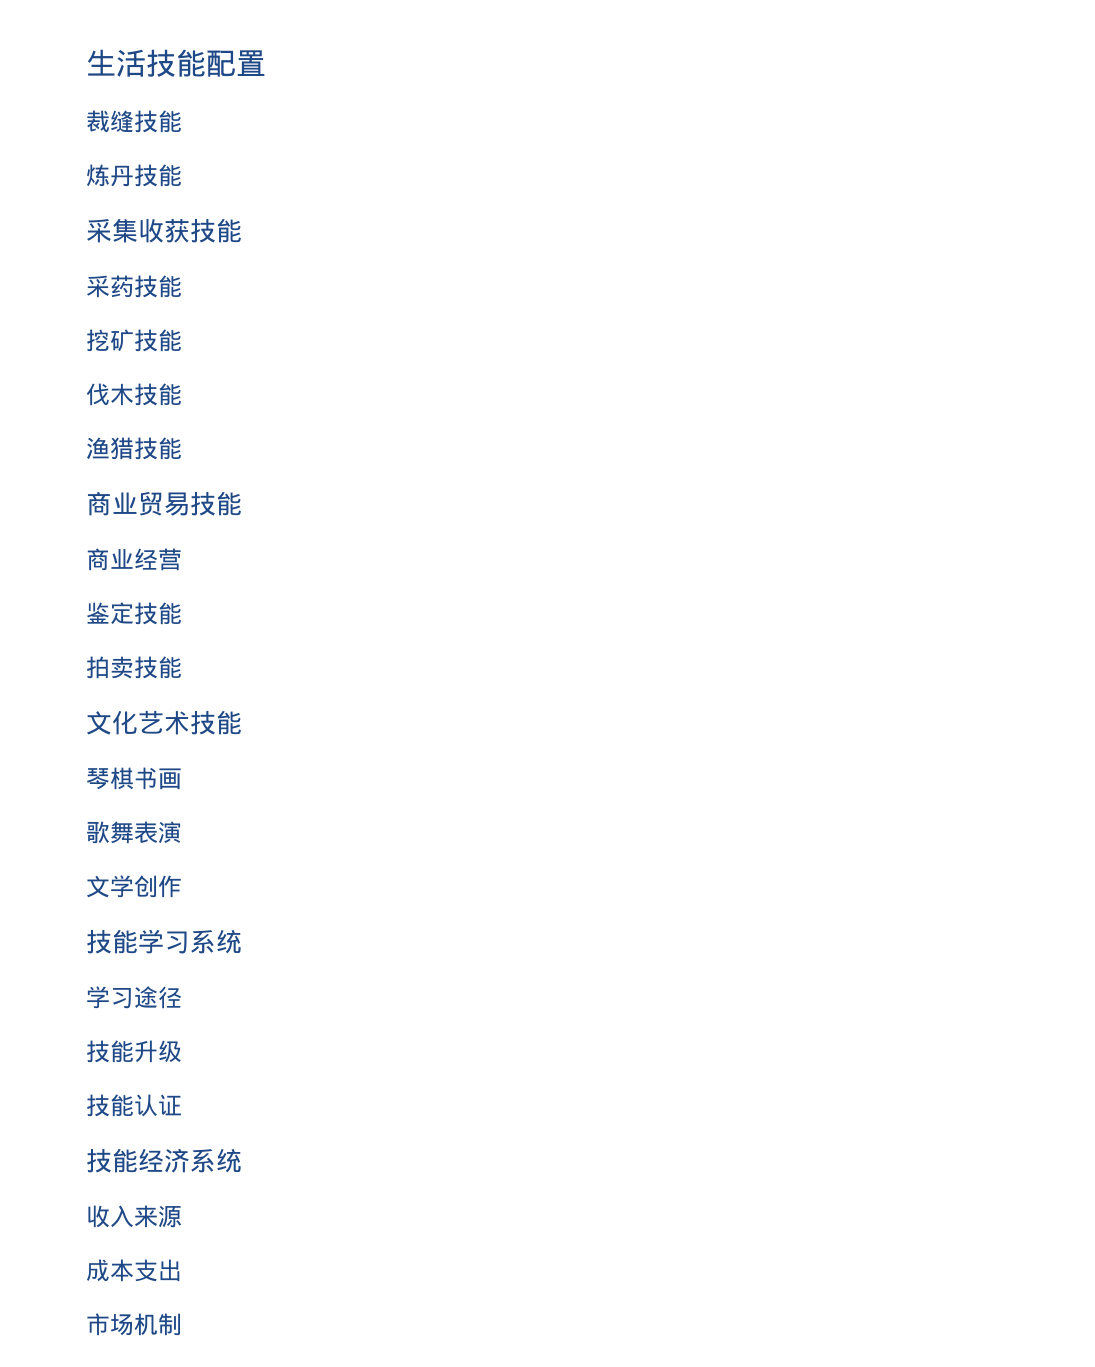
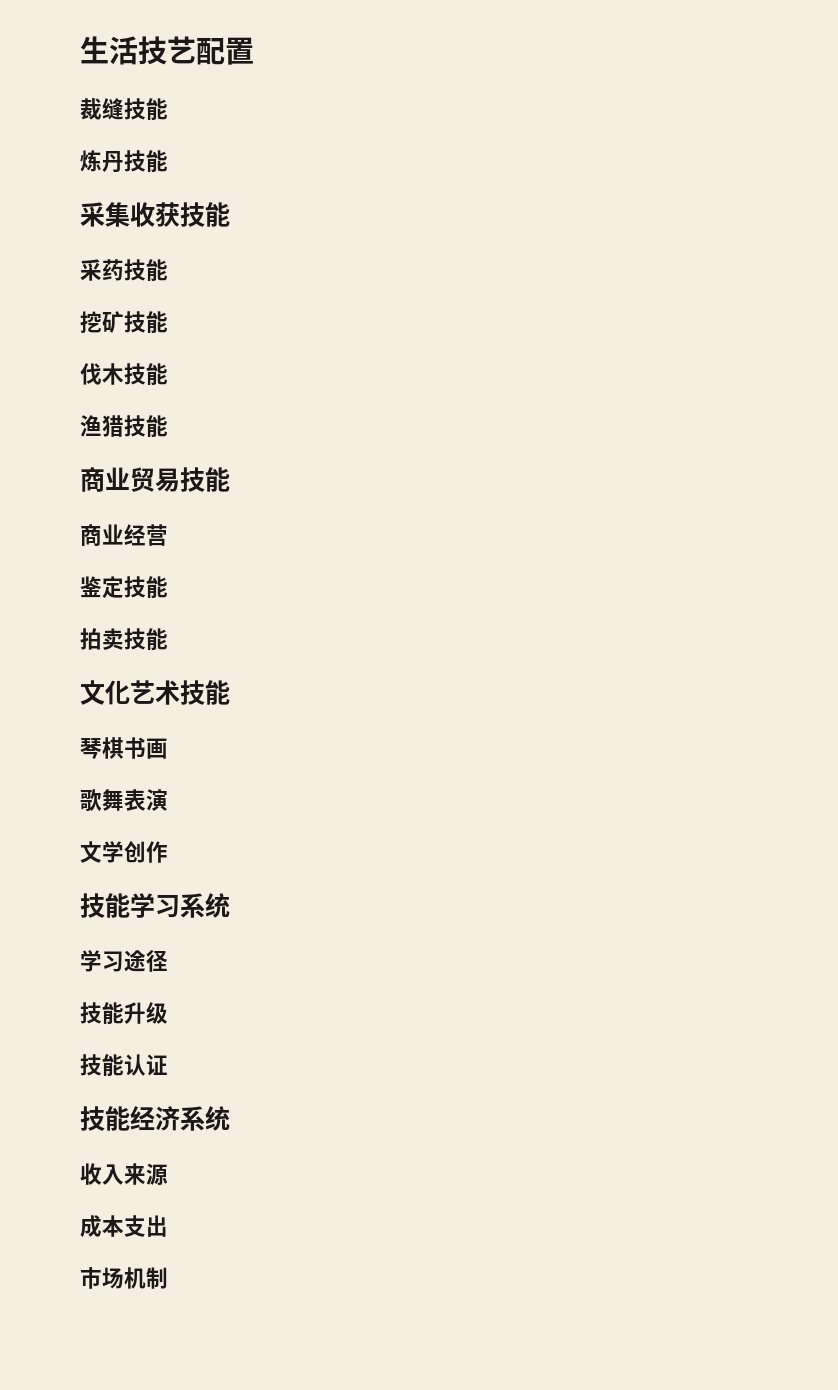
[176,49,206,77] 能 -> [167,36,196,64] 艺

